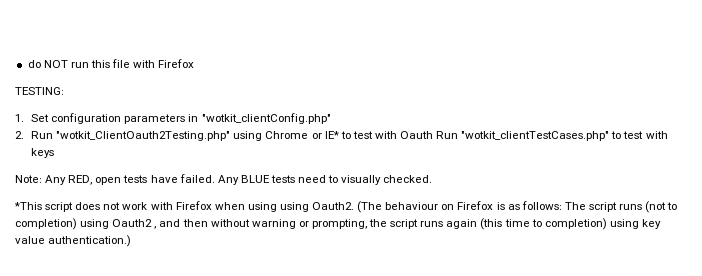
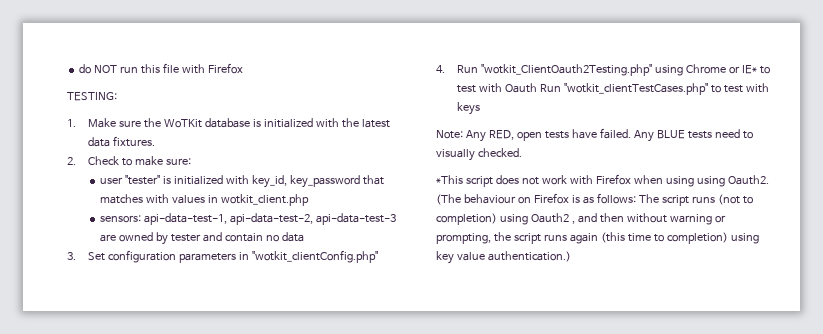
(24, 118) none -> [88,118,390,128] [88,136,156,147] [67,156,192,166] [100,175,385,188] [100,194,310,206] [100,213,397,225] [100,232,305,245] [67,252,76,260] Make sure the WoTKit database is initialized with the latest data fixtures. // 2. Check to make sure: // user "tester" is initialized with key_id, key_password that matches with values in wotkit_client.php // sensors: api-data-test-1, api-data-test-2, api-data-test-3 are owned by tester and contain no data // 3.
[15,131,24,139] 2. -> [436,65,445,73] 4.

